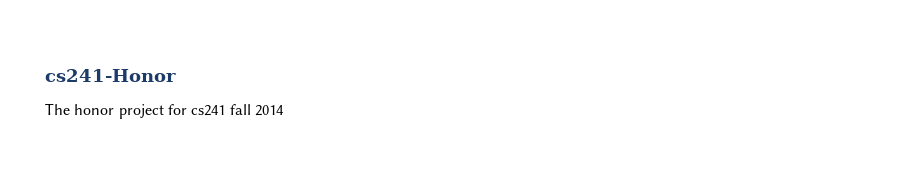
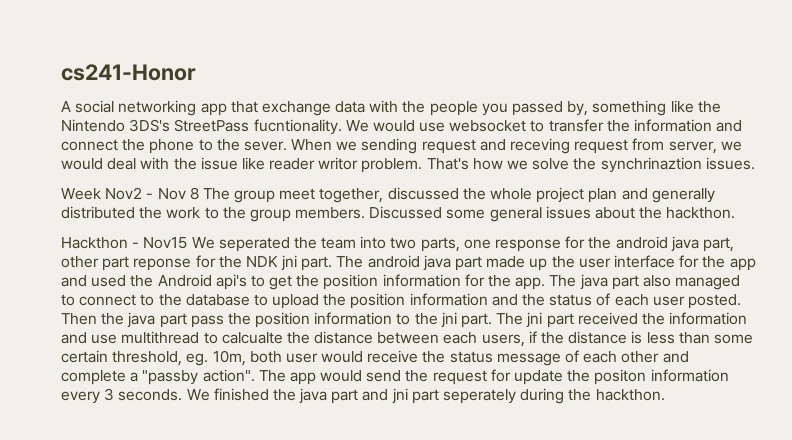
[45,103,284,119] The honor project for cs241 fall 2014 -> [61,100,721,116] [61,119,743,135] [61,138,742,154] [61,157,755,173] [61,187,715,203] [61,206,736,222] [61,236,734,252] [61,255,756,271] [61,274,741,290] [61,293,741,309] [61,312,748,328] [61,331,753,347] [61,350,689,366] [61,369,729,385] [61,388,665,404] A social networking app that exchange data with the people you passed by, something like the Nintendo 3DS's StreetPass fucntionality. We would use websocket to transfer the information and connect the phone to the sever. When we sending request and receving request from server, we would deal with the issue like reader writor problem. That's how we solve the synchrinaztion issues. // Week Nov2 - Nov 8 The group meet together, discussed the whole project plan and generally distributed the work to the group members. Discussed some general issues about the hackthon. // Hackthon - Nov15 We seperated the team into two parts, one response for the android java part, other part reponse for the NDK jni part. The android java part made up the user interface for the app and used the Android api's to get the position information for the app. The java part also managed to connect to the database to upload the position information and the status of each user posted. Then the java part pass the position information to the jni part. The jni part received the information and use multithread to calcualte the distance between each users, if the distance is less than some certain threshold, eg. 10m, both user would receive the status message of each other and complete a "passby action". The app would send the request for update the positon information every 3 seconds. We finished the java part and jni part seperately during the hackthon.

